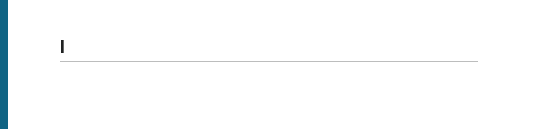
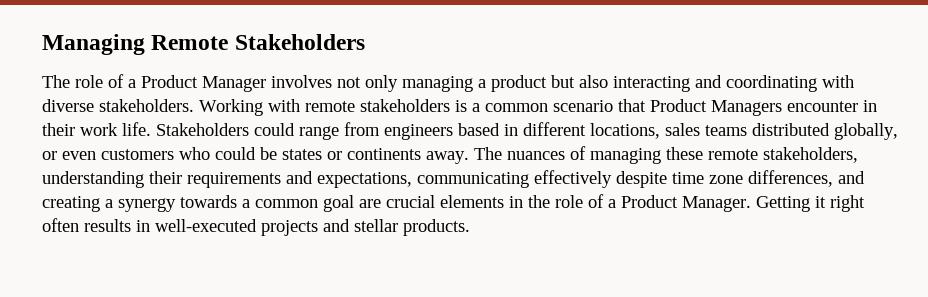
[60,40,65,53] I -> [42,34,365,55] [42,74,854,92] [42,99,877,116] [42,122,898,140] [42,146,858,164] [42,170,865,188] [42,194,865,212] [42,218,470,236] Managing Remote Stakeholders // The role of a Product Manager involves not only managing a product but also interacting and coordinating with diverse stakeholders. Working with remote stakeholders is a common scenario that Product Managers encounter in their work life. Stakeholders could range from engineers based in different locations, sales teams distributed globally, or even customers who could be states or continents away. The nuances of managing these remote stakeholders, understanding their requirements and expectations, communicating effectively despite time zone differences, and creating a synergy towards a common goal are crucial elements in the role of a Product Manager. Getting it right often results in well-executed projects and stellar products.

